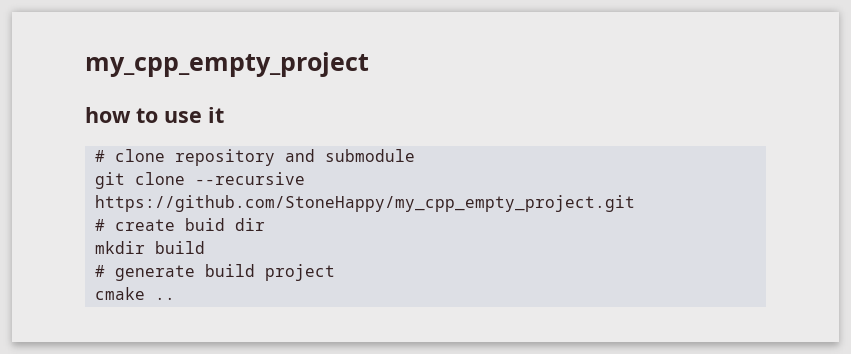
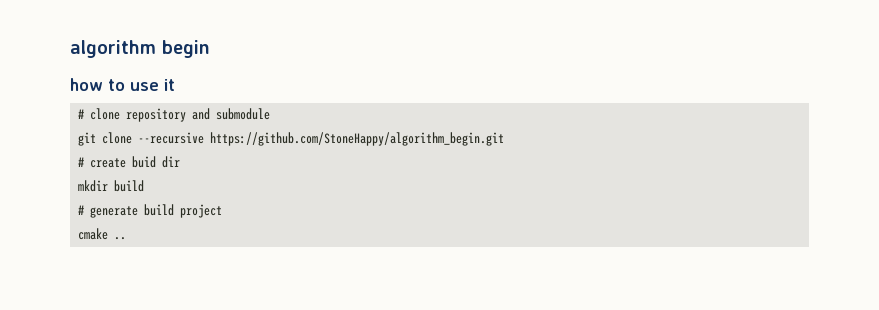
[85,52,369,77] my_cpp_empty_project -> [70,40,210,58] algorithm begin
[94,195,635,212] https://github.com/StoneHappy/my_cpp_empty_project.git -> [210,132,505,146] https://github.com/StoneHappy/algorithm_begin.git

